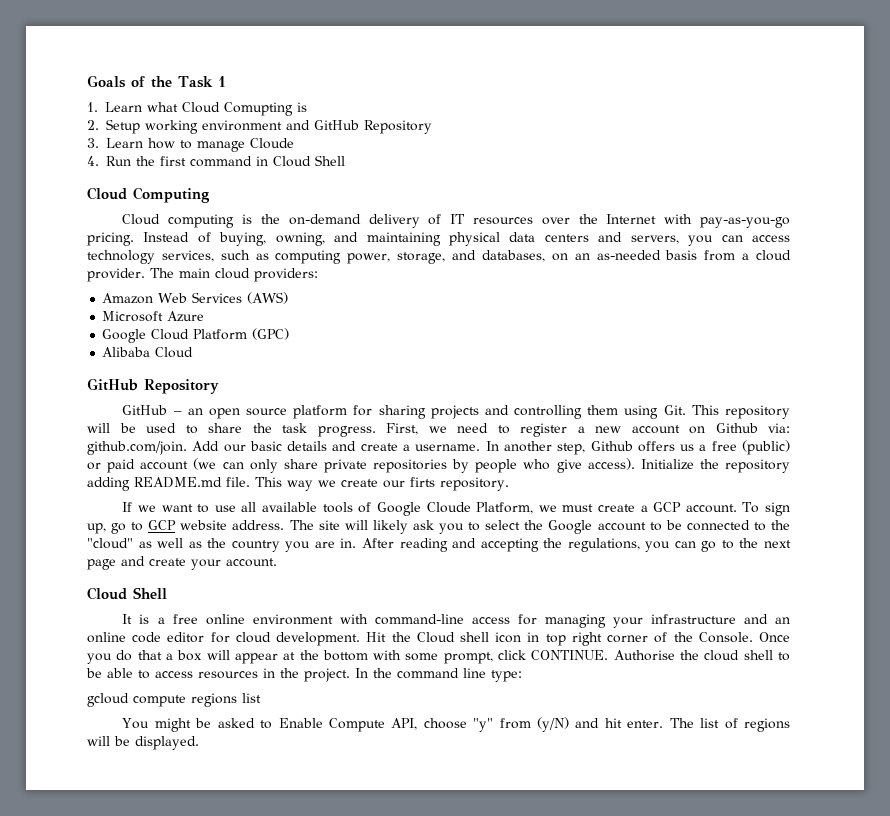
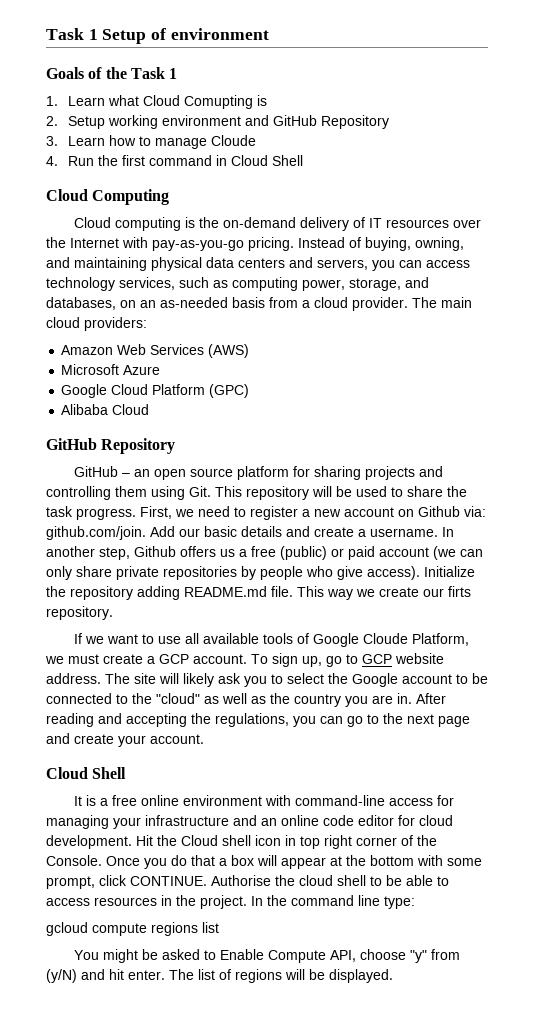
(87, 81) none -> [46,28,269,44] Task 1 Setup of environment //

